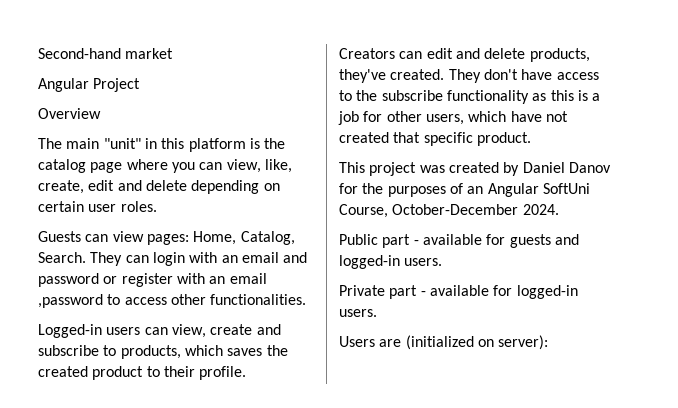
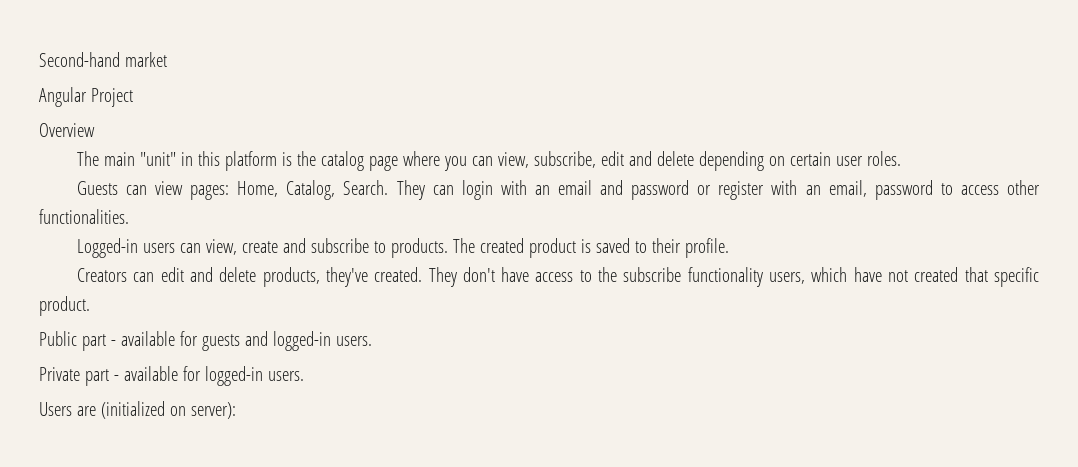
[264,159,292,173] [38,180,84,194] like, create, -> [533,151,596,168] subscribe,
[229,273,267,284] [38,294,103,308] email ,password -> [828,180,933,200] email, password
[120,345,288,359] [38,366,144,380] products, which saves the created product -> [390,238,630,258] products. The created product is saved
[532,90,601,101] [338,111,422,125] as this is a job for other -> (763, 277) none
[339,162,611,176] [339,183,590,197] [339,204,559,218] // This project was created by Daniel Danov for the purposes of an Angular SoftUni Course, October-December 2024. -> (90, 306) none

